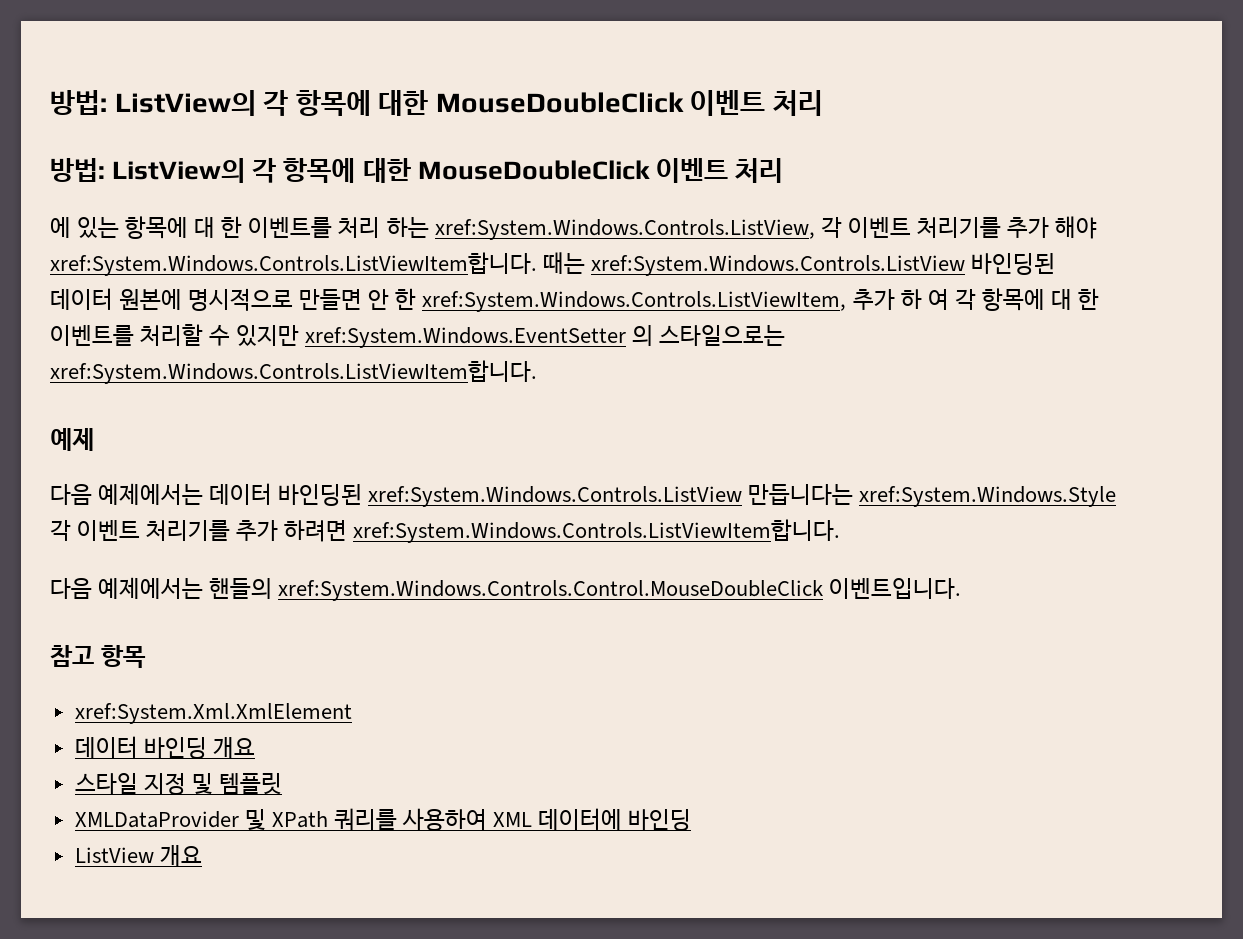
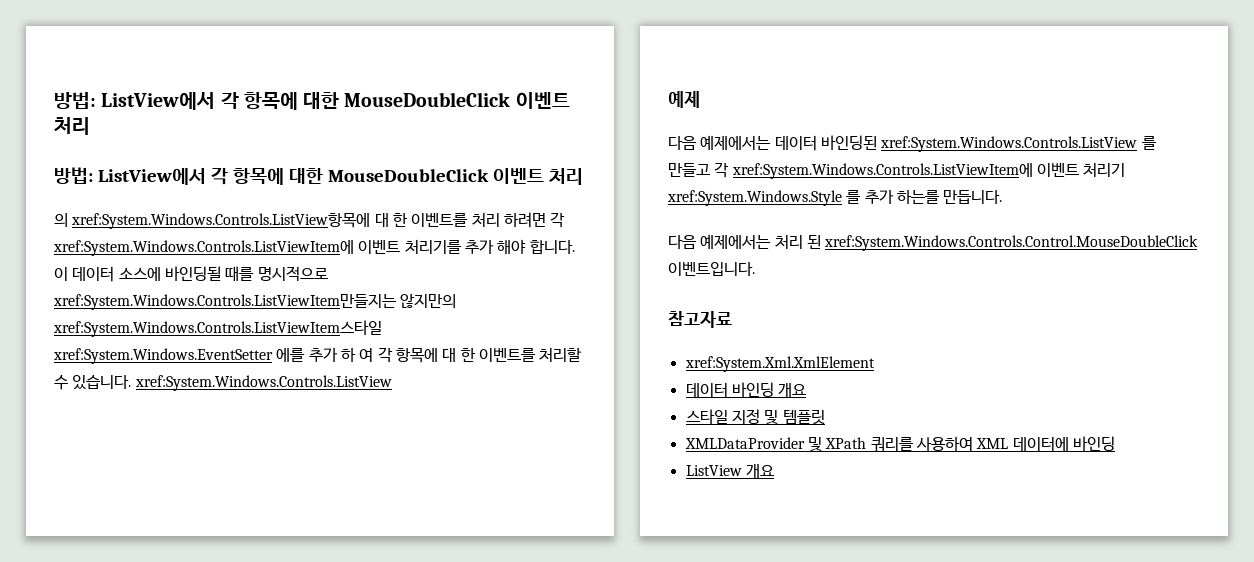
[50,90,256,116] 방법: ListView의 -> [54,92,216,110] 방법: ListView에서
[112,158,784,183] [50,216,189,239] ListView의 각 항목에 대한 MouseDoubleClick 이벤트 처리 // 에 있는 항목에 -> [97,167,583,185] [54,213,371,229] ListView에서 각 항목에 대한 MouseDoubleClick 이벤트 처리 // 의 xref:System.Windows.Controls.ListView항목에
[386,217,842,240] 하는 xref:System.Windows.Controls.ListView, 각 -> [503,212,566,228] [53,240,354,256] 하려면 각 xref:System.Windows.Controls.ListViewItem에
[50,252,1056,276] [50,288,847,312] xref:System.Windows.Controls.ListViewItem합니다. 때는 xref:System.Windows.Controls.ListView 바인딩된 데이터 원본에 명시적으로 만들면 안 한 xref:System.Windows.Controls.ListViewItem, -> [529,240,575,254] [54,266,328,282] [53,293,457,310] [53,320,382,337] [53,348,306,364] 합니다. 이 데이터 소스에 바인딩될 때를 명시적으로 xref:System.Windows.Controls.ListViewItem만들지는 않지만의 xref:System.Windows.Controls.ListViewItem스타일 xref:System.Windows.EventSetter 에를
[236,325,786,348] [50,360,537,384] 있지만 xref:System.Windows.EventSetter 의 스타일으로는 xref:System.Windows.Controls.ListViewItem합니다. -> [72,375,392,391] 있습니다. xref:System.Windows.Controls.ListView
[748,484,1117,507] [50,519,841,543] [50,577,273,599] 만듭니다는 xref:System.Windows.Style 각 이벤트 처리기를 추가 하려면 xref:System.Windows.Controls.ListViewItem합니다. // 다음 예제에서는 핸들의 -> [1141,136,1157,150] [668,162,1126,179] [667,189,1003,206] [668,234,821,249] 를 만들고 각 xref:System.Windows.Controls.ListViewItem에 이벤트 처리기 xref:System.Windows.Style 를 추가 하는를 만듭니다. // 다음 예제에서는 처리 된
[50,645,146,668] 참고 항목 -> [668,311,732,328] 참고자료

